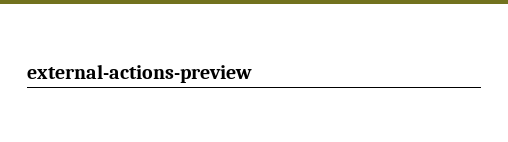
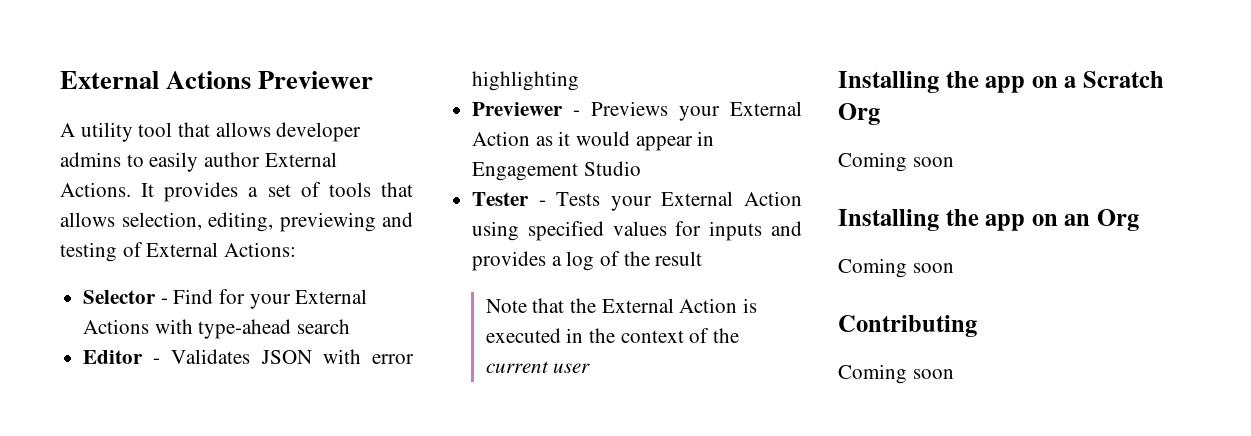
[27,64,252,83] external-actions-preview -> [60,71,374,89] [60,122,362,142] [60,152,337,172] [60,182,413,202] [60,212,413,232] [60,242,297,262] [83,289,368,309] [83,319,351,339] [83,349,414,364] [472,71,580,91] [472,101,802,121] [472,131,715,151] [472,161,641,181] [472,191,802,211] [472,221,802,241] [472,251,703,271] [485,298,758,313] [485,328,740,343] [485,361,591,373] [838,71,1165,93] [838,103,880,125] [838,152,954,172] [838,209,1140,231] [838,258,954,278] [838,315,977,337] [838,364,954,384] External Actions Previewer // A utility tool that allows developer admins to easily author External Actions. It provides a set of tools that allows selection, editing, previewing and testing of External Actions: // Selector - Find for your External Actions with type-ahead search // Editor - Validates JSON with error highlighting // Previewer - Previews your External Action as it would appear in Engagement Studio // Tester - Tests your External Action using specified values for inputs and provides a log of the result // Note that the External Action is executed in the context of the current user // Installing the app on a Scratch Org // Coming soon // Installing the app on an Org // Coming soon // Contributing // Coming soon

